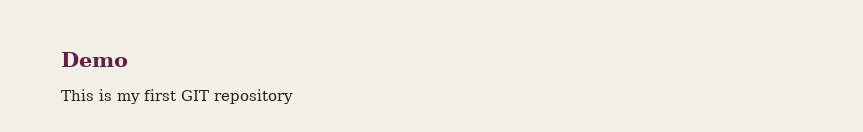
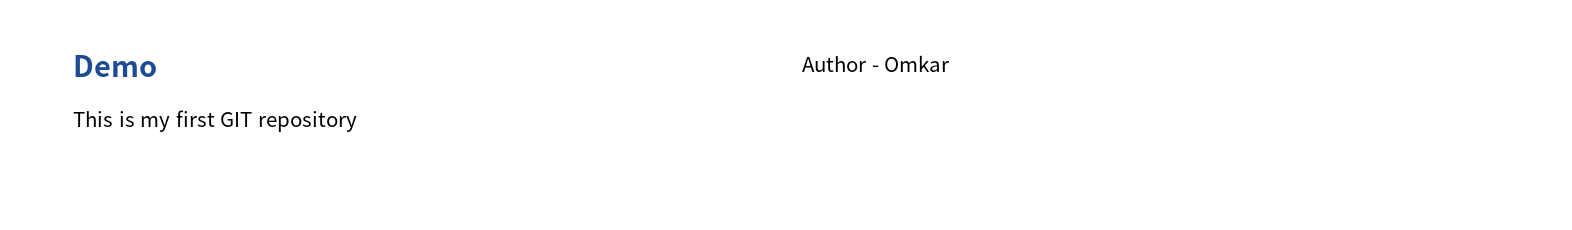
(293, 96) none -> [802,55,950,72] // Author - Omkar

